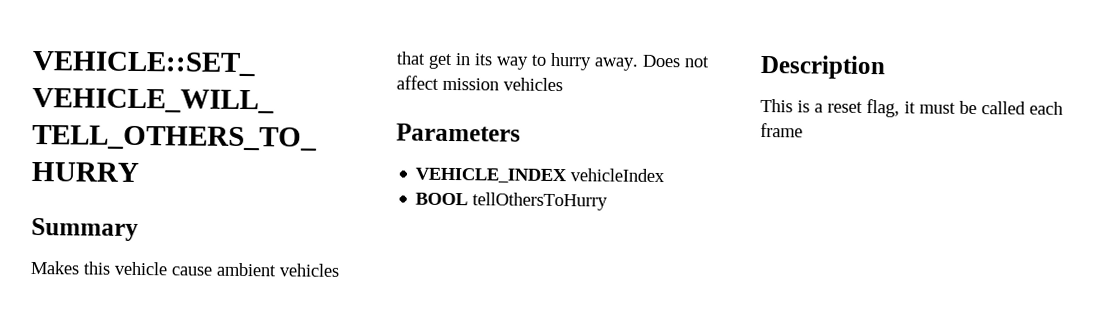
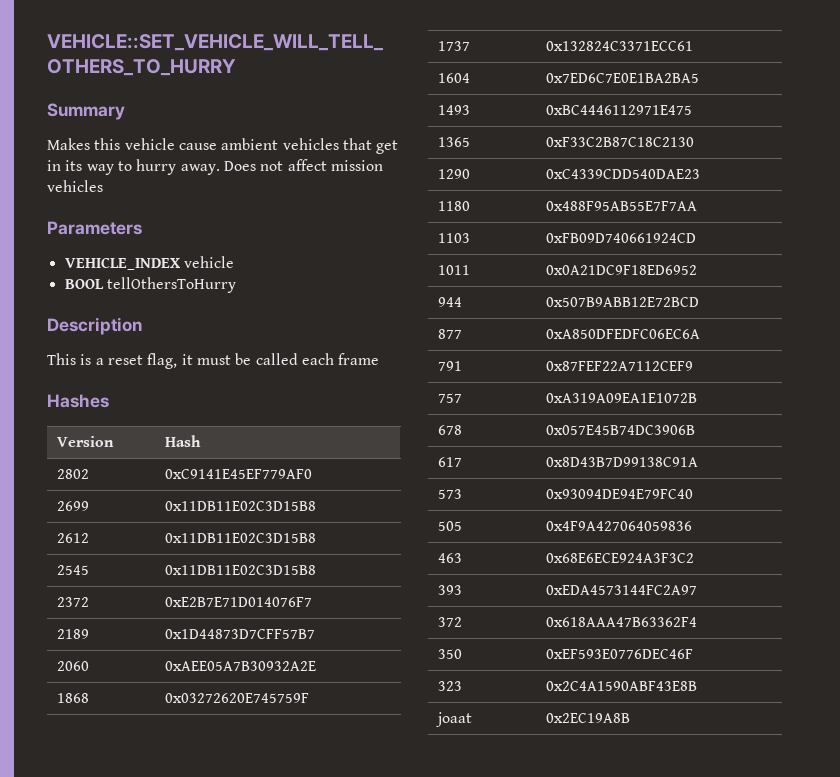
[570,168,666,183] vehicleIndex -> [183,256,234,268] vehicle
(803, 130) none -> [47,394,109,408] [57,436,115,447] [165,435,202,447] [57,469,90,479] [165,469,313,479] [57,501,90,511] [165,501,317,511] [57,533,90,543] [165,533,317,543] [57,565,90,575] [165,565,317,575] [57,597,90,607] [165,597,313,607] [57,629,90,639] [165,629,316,639] [57,661,90,671] [165,661,317,671] [57,693,90,703] [165,693,310,703] [438,41,471,51] [546,41,694,51] [438,73,471,83] [546,73,700,83] [438,105,471,115] [546,105,693,115] [438,137,471,147] [546,137,695,147] [438,169,471,179] [546,169,701,179] [438,201,471,211] [546,201,698,211] [438,233,471,243] [546,233,697,243] [438,265,471,275] [546,265,698,275] [438,297,463,307] [546,297,700,307] [438,329,463,339] [546,329,701,339] [438,361,463,371] [546,361,694,371] [438,393,463,403] [546,393,698,403] [438,425,463,435] [546,425,696,435] [438,457,463,467] [546,457,699,467] [438,489,463,499] [546,489,694,499] [438,521,463,531] [546,521,693,531] [438,553,463,563] [546,553,695,563] [438,585,463,595] [546,585,698,595] [438,617,463,627] [546,617,698,627] [438,649,463,659] [546,649,694,659] [438,681,463,691] [546,681,698,691] [436,712,473,727] [546,713,631,723] // Hashes // Version | Hash // 2802 | 0xC9141E45EF779AF0 // 2699 | 0x11DB11E02C3D15B8 // 2612 | 0x11DB11E02C3D15B8 // 2545 | 0x11DB11E02C3D15B8 // 2372 | 0xE2B7E71D014076F7 // 2189 | 0x1D44873D7CFF57B7 // 2060 | 0xAEE05A7B30932A2E // 1868 | 0x03272620E745759F // 1737 | 0x132824C3371ECC61 // 1604 | 0x7ED6C7E0E1BA2BA5 // 1493 | 0xBC4446112971E475 // 1365 | 0xF33C2B87C18C2130 // 1290 | 0xC4339CDD540DAE23 // 1180 | 0x488F95AB55E7F7AA // 1103 | 0xFB09D740661924CD // 1011 | 0x0A21DC9F18ED6952 // 944 | 0x507B9ABB12E72BCD // 877 | 0xA850DFEDFC06EC6A // 791 | 0x87FEF22A7112CEF9 // 757 | 0xA319A09EA1E1072B // 678 | 0x057E45B74DC3906B // 617 | 0x8D43B7D99138C91A // 573 | 0x93094DE94E79FC40 // 505 | 0x4F9A427064059836 // 463 | 0x68E6ECE924A3F3C2 // 393 | 0xEDA4573144FC2A97 // 372 | 0x618AAA47B63362F4 // 350 | 0xEF593E0776DEC46F // 323 | 0x2C4A1590ABF43E8B // joaat | 0x2EC19A8B

